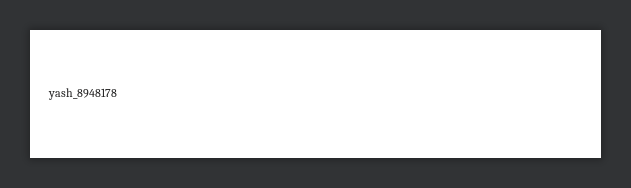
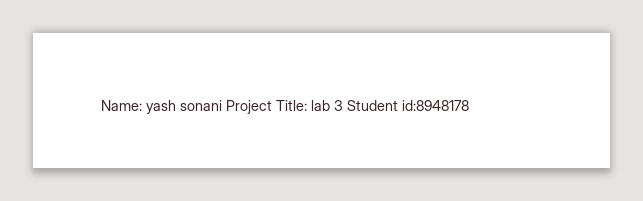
[48,88,117,100] yash_8948178 -> [101,100,469,114] Name: yash sonani Project Title: lab 3 Student id:8948178

